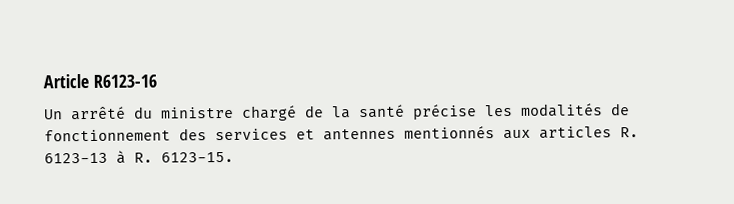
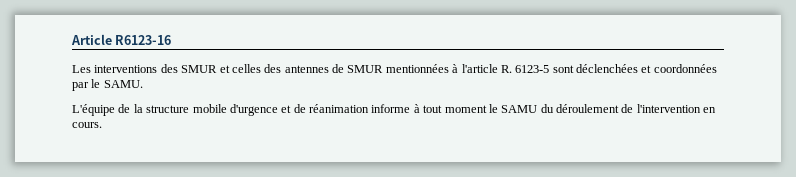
[44,103,630,121] [44,126,639,142] [44,150,234,164] Un arrêté du ministre chargé de la santé précise les modalités de fonctionnement des services et antennes mentionnés aux articles R. 6123-13 à R. 6123-15. -> [72,64,717,73] [72,79,143,91] [72,104,717,116] [72,122,102,128] Les interventions des SMUR et celles des antennes de SMUR mentionnées à l'article R. 6123-5 sont déclenchées et coordonnées par le SAMU. // L'équipe de la structure mobile d'urgence et de réanimation informe à tout moment le SAMU du déroulement de l'intervention en cours.

